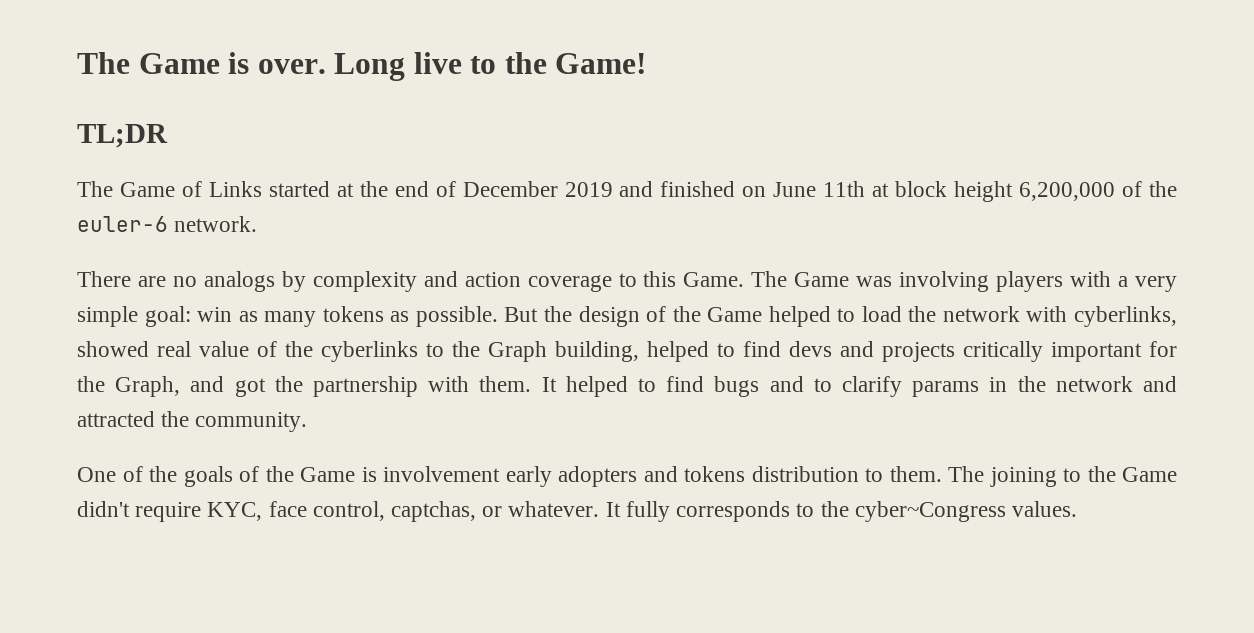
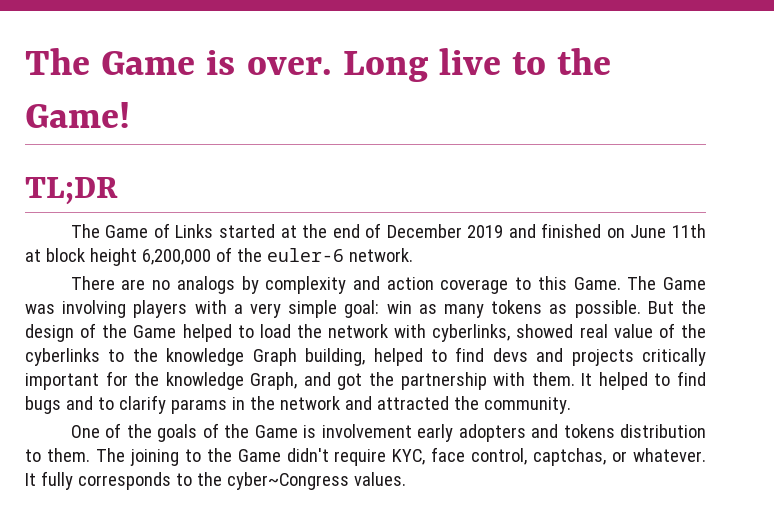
(480, 349) none -> [166,348,245,366] knowledge
(105, 384) none -> [165,372,244,390] knowledge

